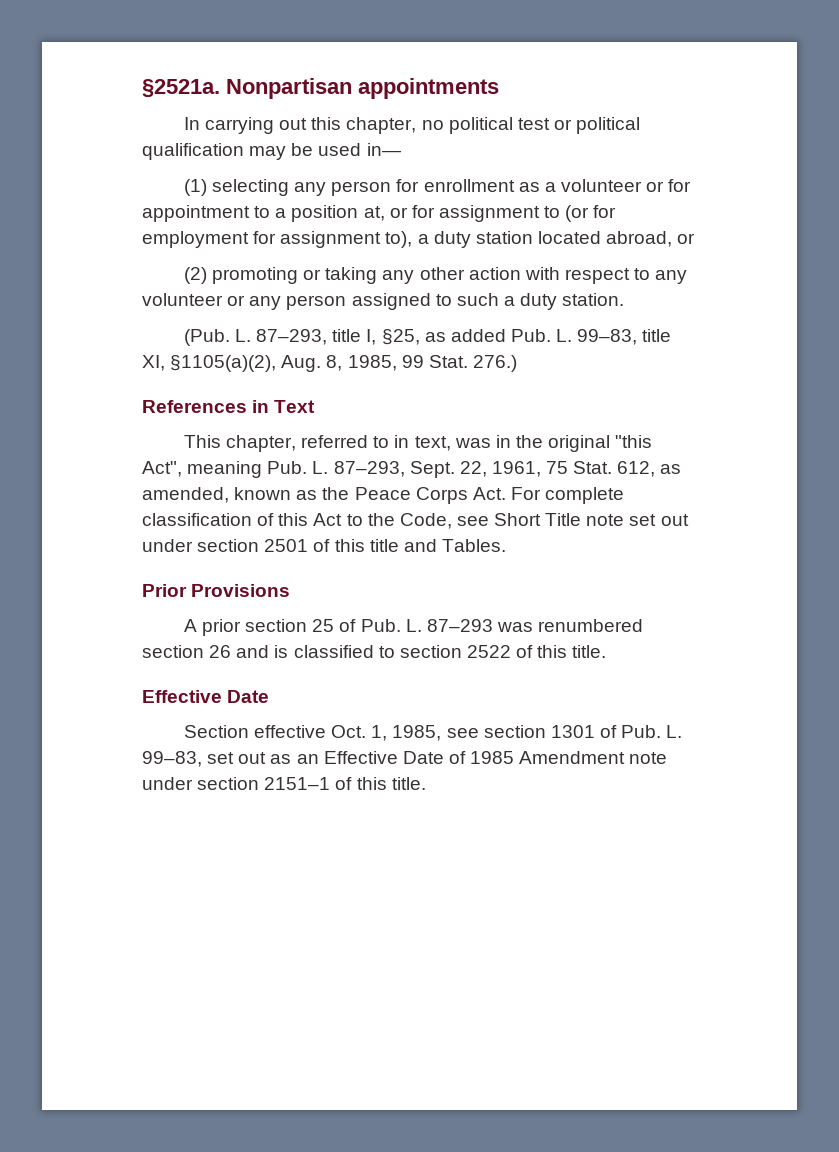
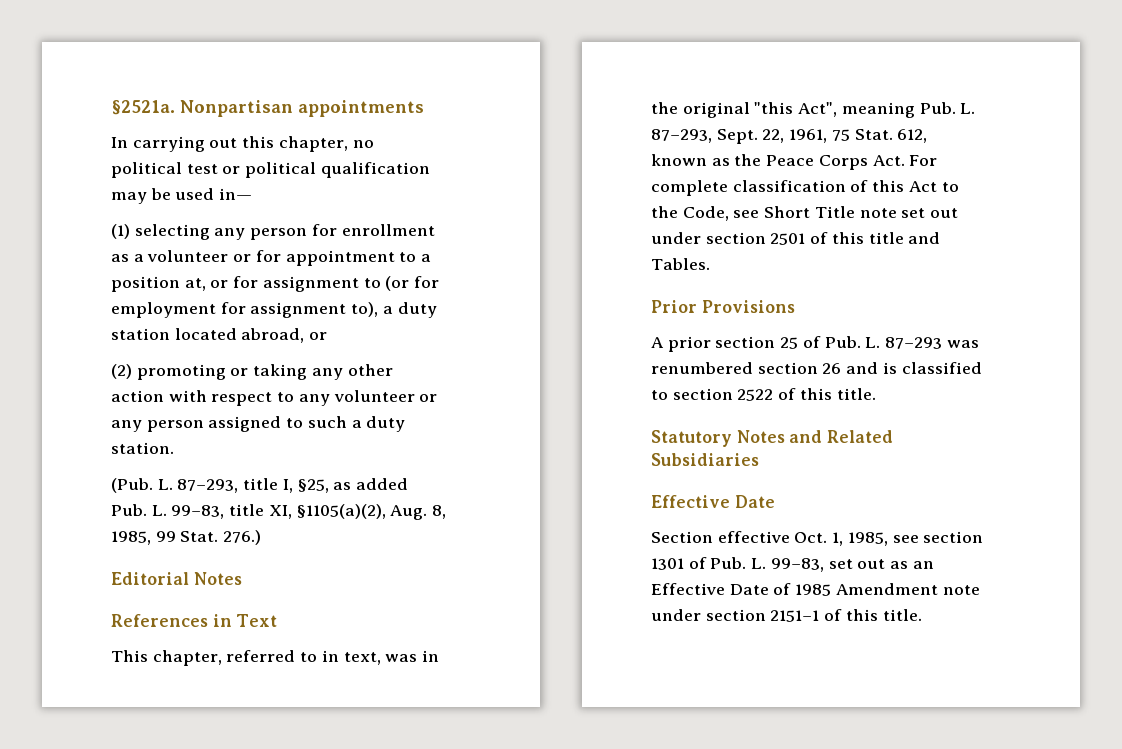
(517, 363) none -> [111,572,242,585] // Editorial Notes
[660,464,682,474] [142,487,229,503] as amended, -> (928, 136) none
(607, 651) none -> [651,430,894,447] [651,453,759,466] // Statutory Notes and Related Subsidiaries

